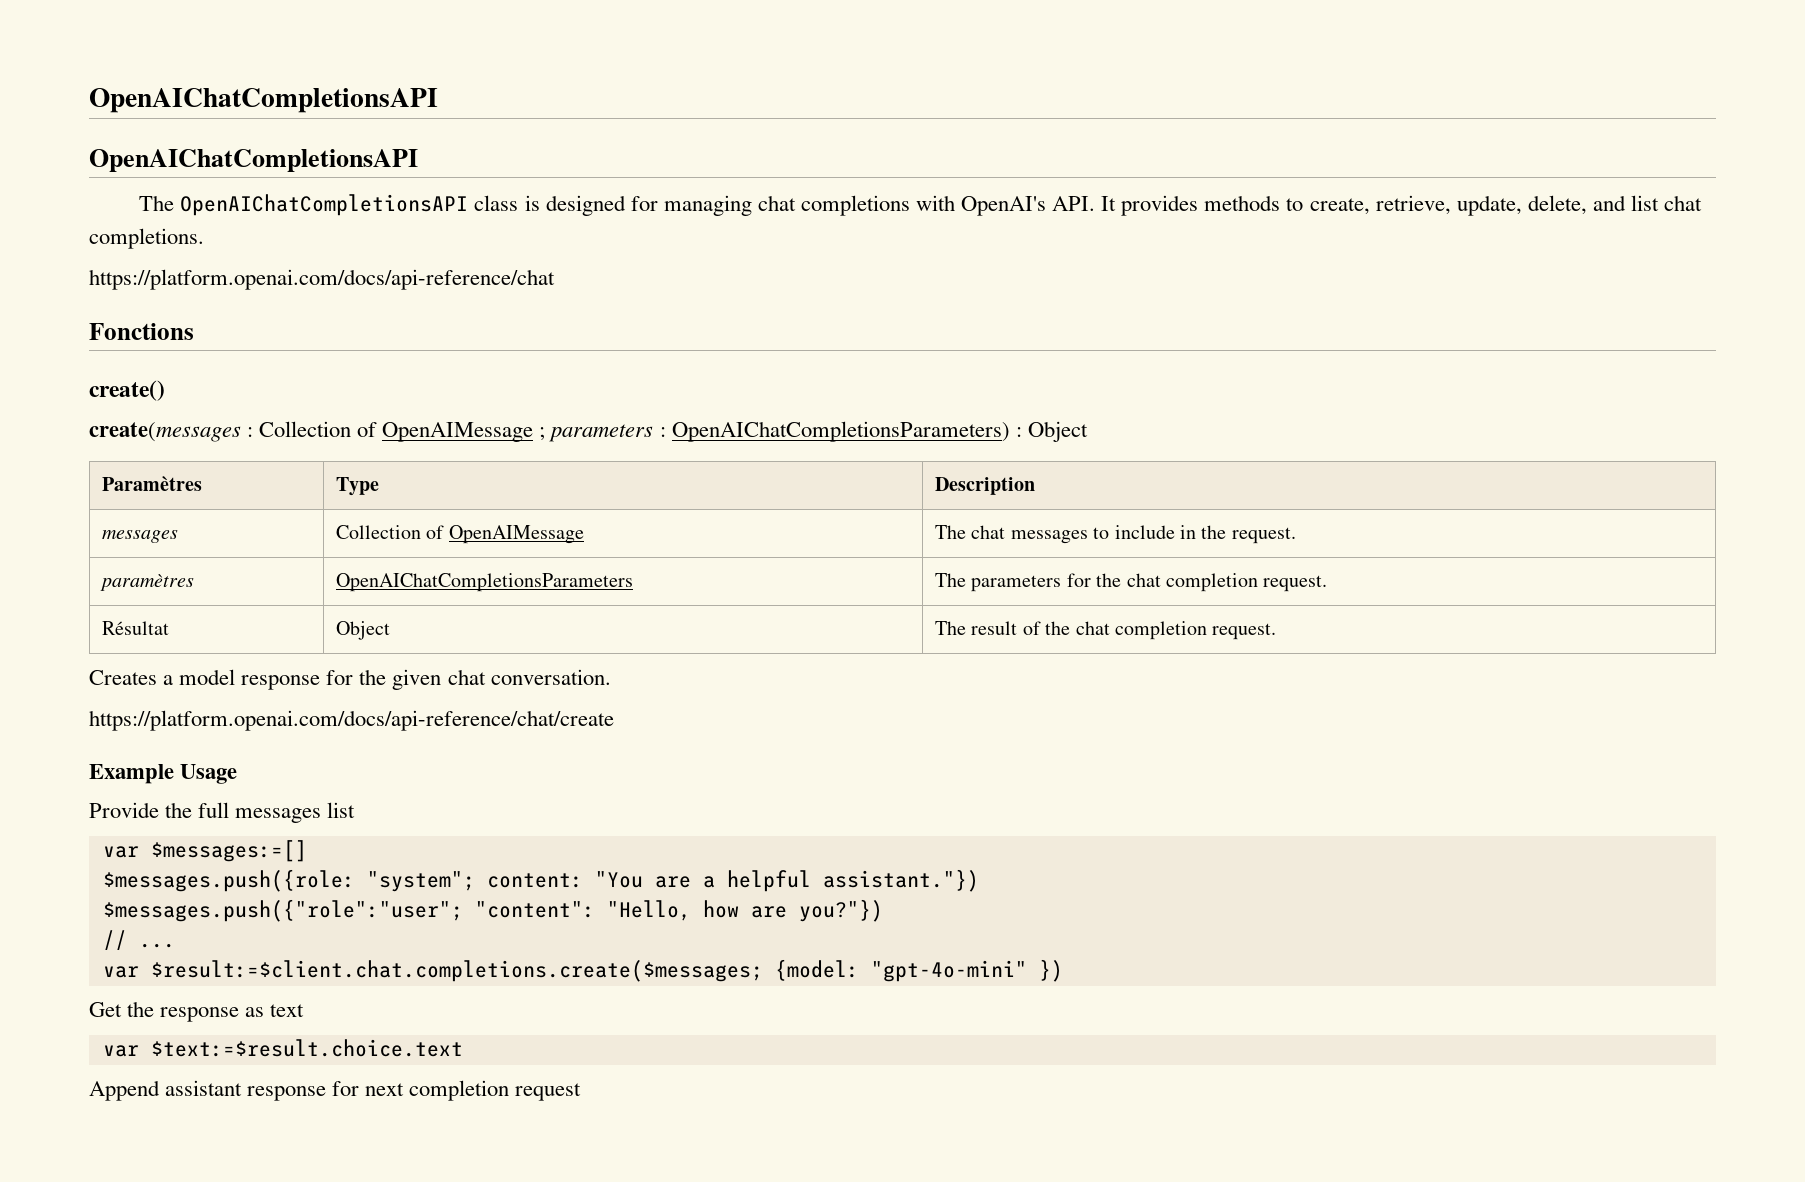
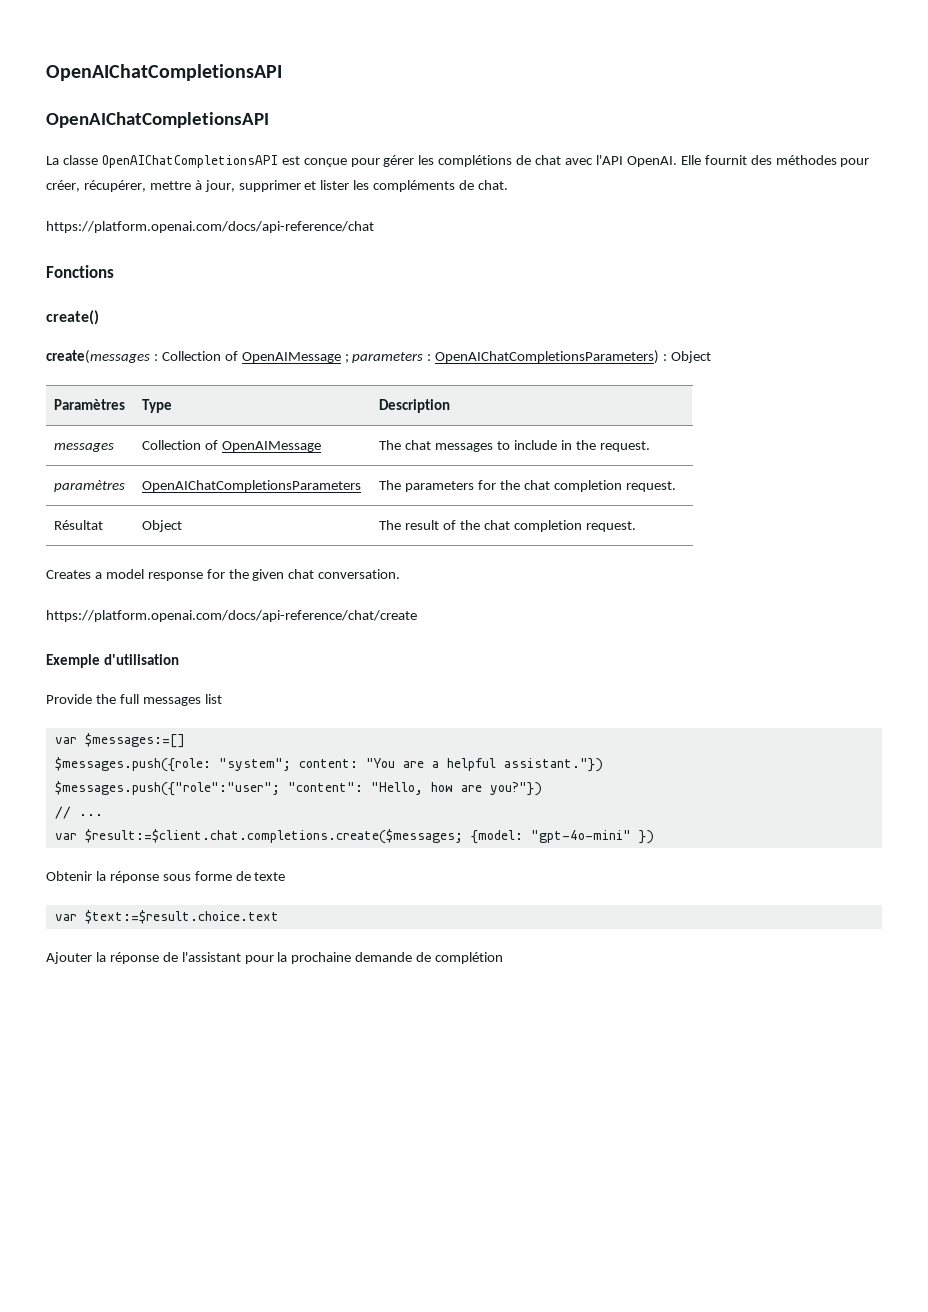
[139,194,1702,216] [89,228,204,249] The OpenAIChatCompletionsAPI class is designed for managing chat completions with OpenAI's API. It provides methods to create, retrieve, update, delete, and list chat completions. -> [46,155,870,168] [46,180,509,192] La classe OpenAIChatCompletionsAPI est conçue pour gérer les complétions de chat avec l'API OpenAI. Elle fournit des méthodes pour créer, récupérer, mettre à jour, supprimer et lister les compléments de chat.
[89,764,238,784] Example Usage -> [46,654,179,668] Exemple d'utilisation
[89,1001,305,1022] [102,1039,463,1057] [89,1080,582,1101] Get the response as text // var $text:=$result.choice.text // Append assistant response for next completion request -> [46,871,286,883] [54,910,279,924] [46,952,504,964] Obtenir la réponse sous forme de texte // var $text:=$result.choice.text // Ajouter la réponse de l'assistant pour la prochaine demande de complétion

